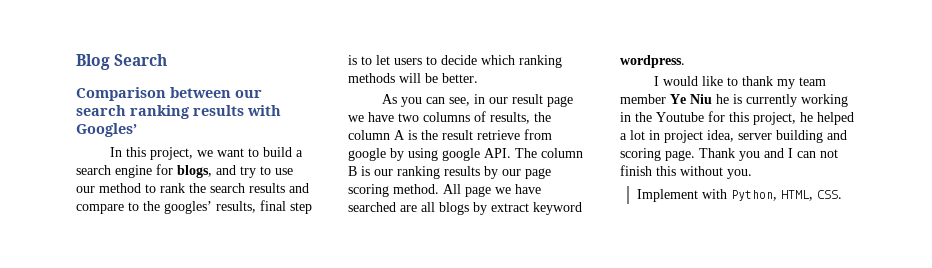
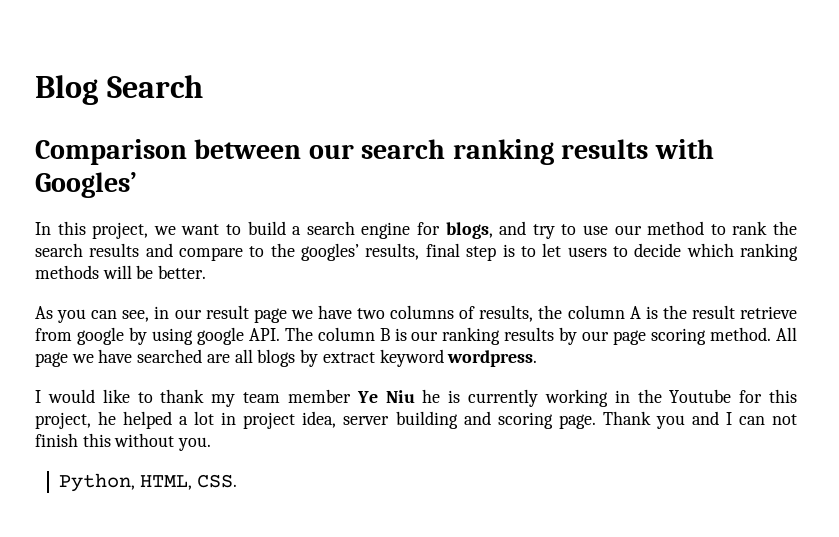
[637,189,728,202] Implement with -> (212, 444) none

